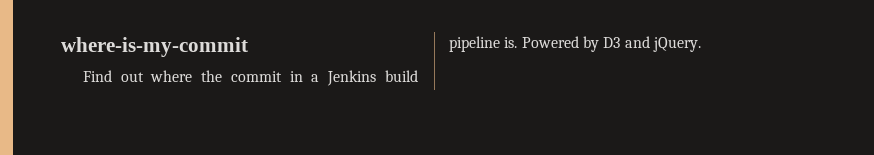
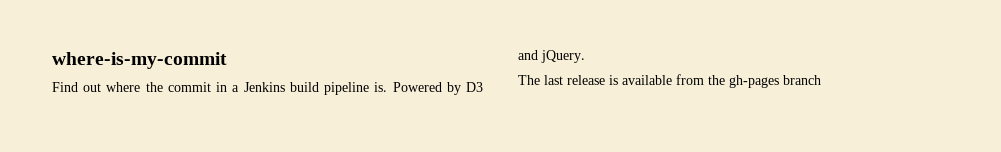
(701, 44) none -> [518,74,821,88] // The last release is available from the gh-pages branch

